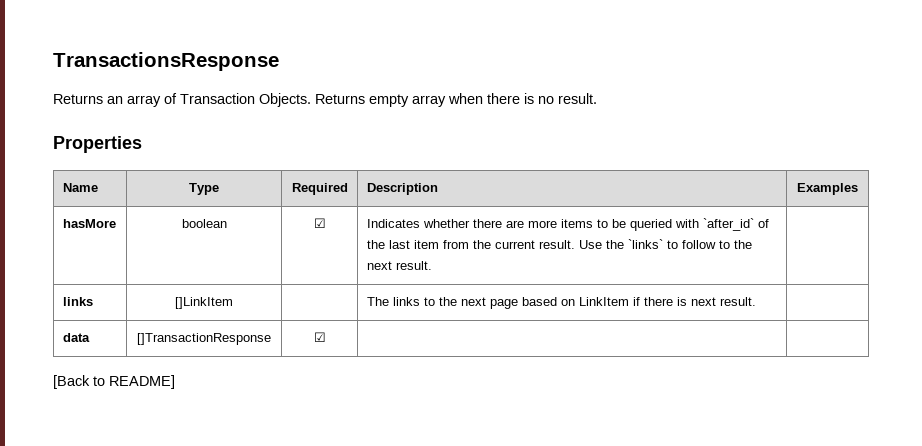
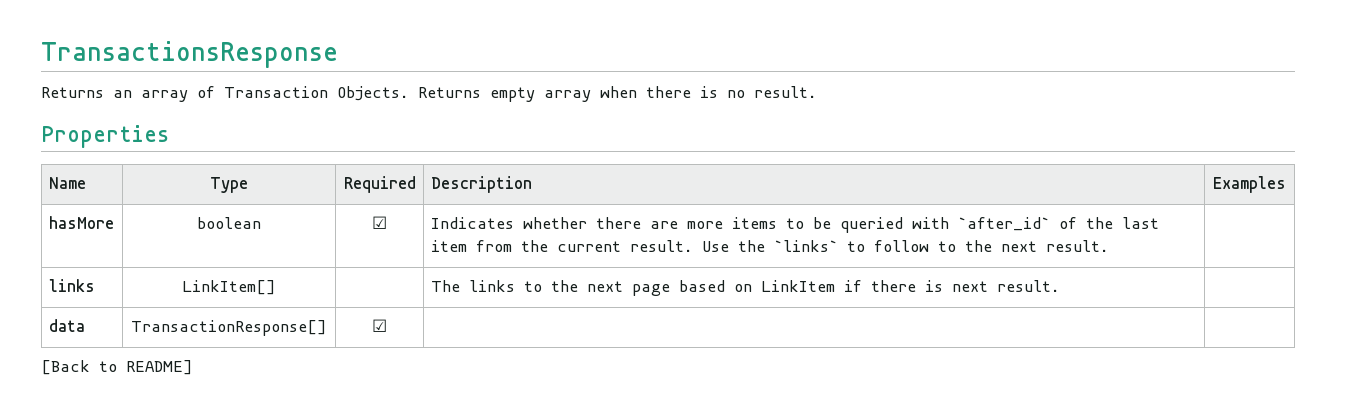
[175,297,233,309] []LinkItem -> [182,280,276,295] LinkItem[]
[137,333,271,345] []TransactionResponse -> [131,320,327,336] TransactionResponse[]

